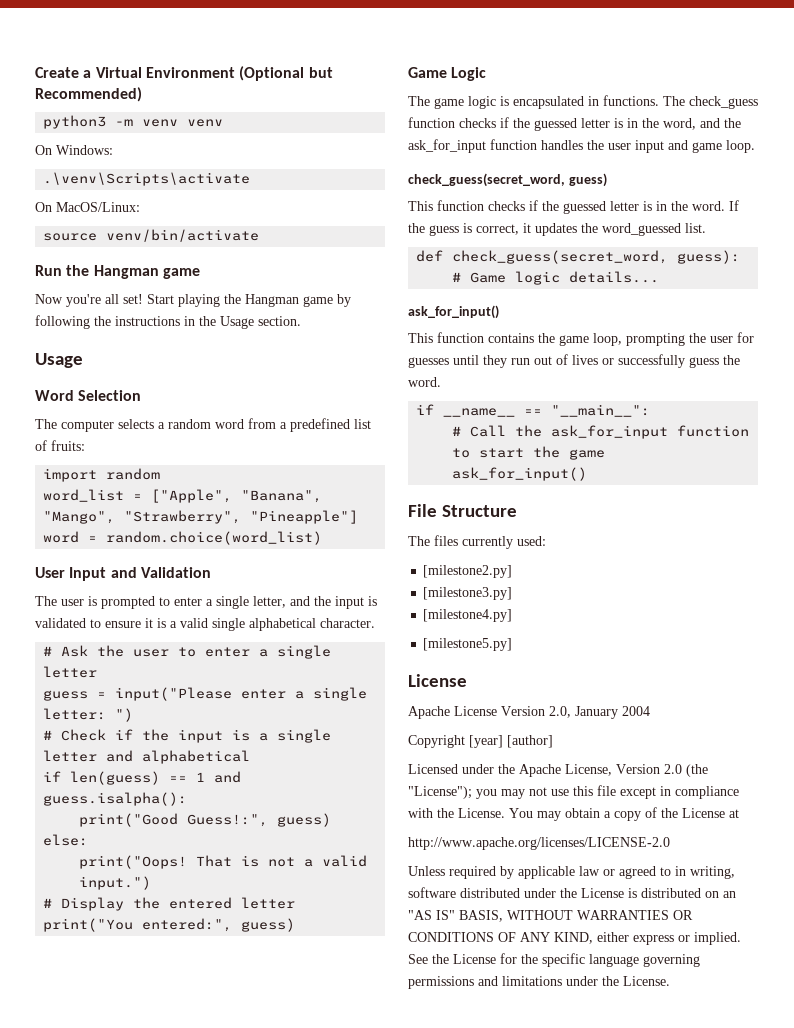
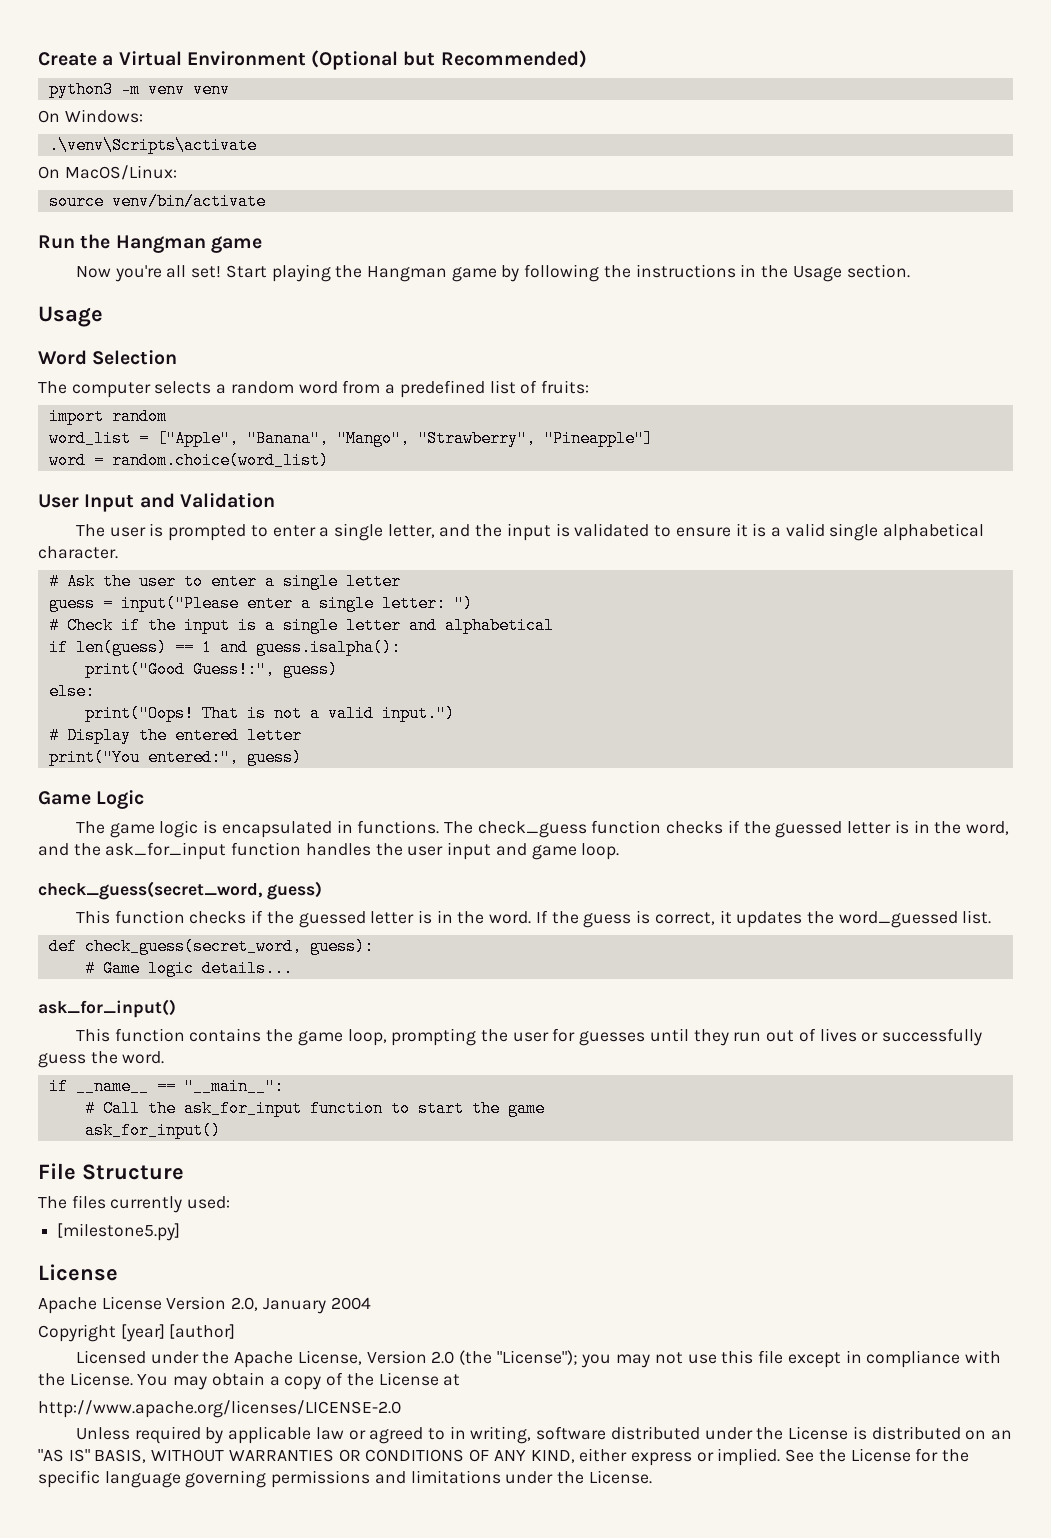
[423,565,513,578] [423,587,513,600] [423,609,513,622] // [milestone2.py] // [milestone3.py] // [milestone4.py] -> (231, 1202) none

